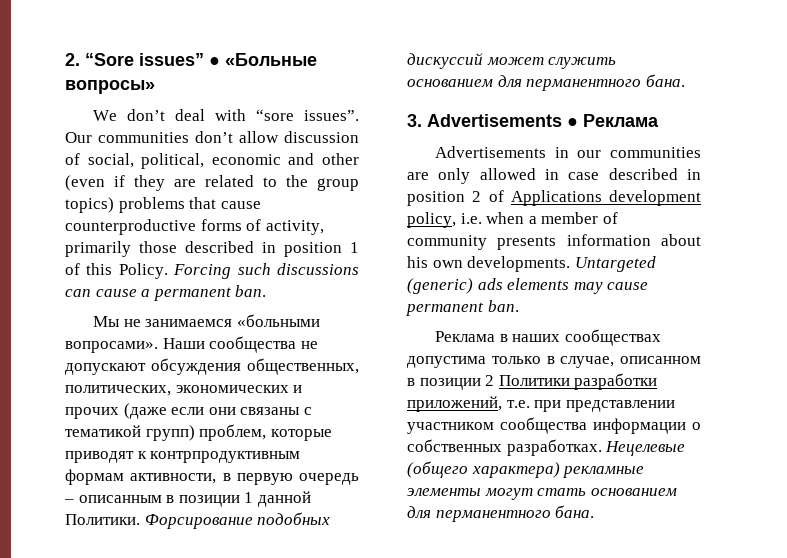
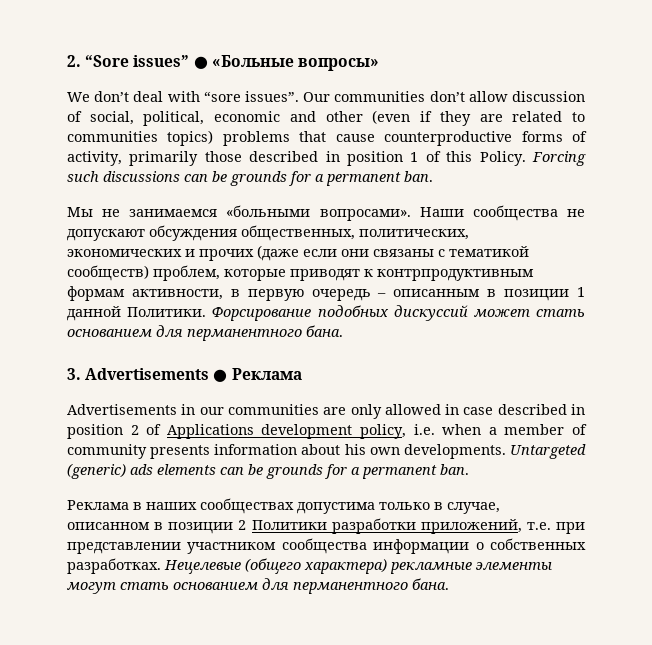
[286,175,359,191] the group -> [67,131,158,142] communities
[95,289,137,297] cause -> [212,171,311,186] be grounds for
[145,425,195,441] групп) -> [67,265,149,281] сообществ)
[548,57,617,69] служить -> [536,309,585,317] стать
[573,282,649,294] may cause -> [220,464,360,479] can be grounds for a

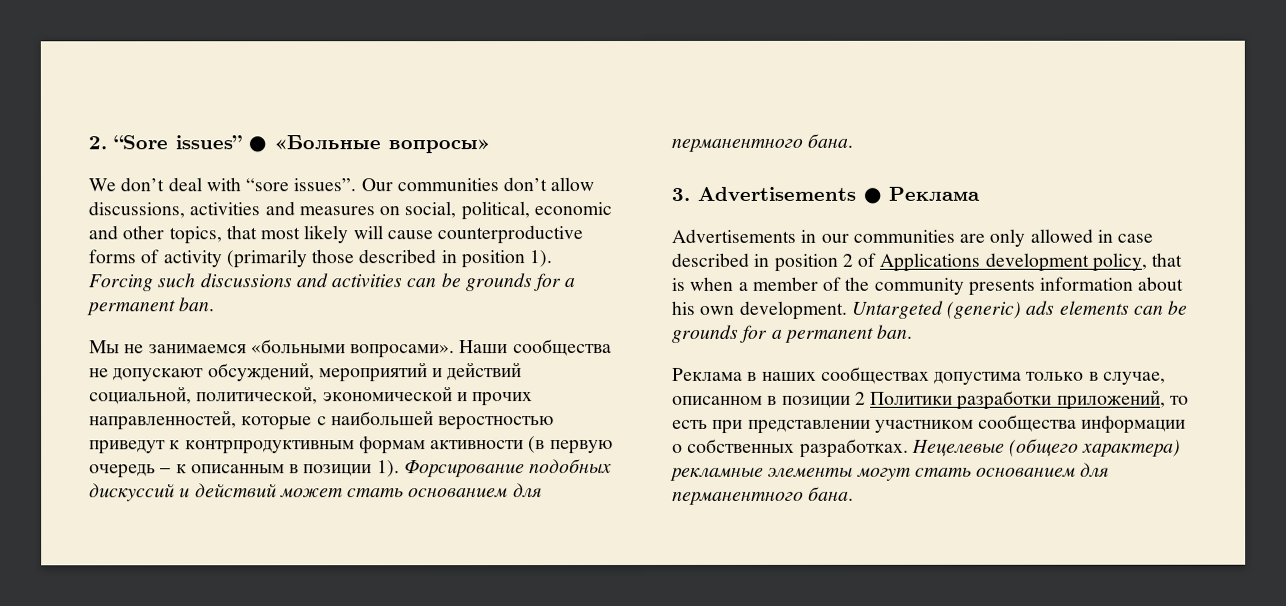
[511,91,585,102] [67,111,82,122] discussion of -> [88,201,401,219] discussions, activities and measures on
[372,110,586,126] [67,130,327,146] (even if they are related to communities topics) problems that -> [168,225,383,245] topics, that most likely will
[67,151,199,166] activity, primarily -> [162,249,307,269] activity (primarily
[410,151,526,166] 1 of this Policy. -> [529,250,553,268] 1).
(180, 176) none -> [295,273,403,288] and activities
[149,225,469,241] [67,245,529,261] [67,265,360,281] обсуждения общественных, политических, экономических и прочих (даже если они связаны с тематикой сообществ) проблем, которые приводят -> [207,362,523,383] [89,386,534,407] [89,410,555,431] [89,440,166,455] обсуждений, мероприятий и действий социальной, политической, экономической и прочих направленностей, которые с наибольшей веростностью приведут
[131,289,240,300] активности, в -> [430,436,546,454] активности (в
(387, 295) none -> [175,464,187,474] к
[577,287,586,297] [67,306,207,321] 1 данной Политики. -> [376,460,400,478] 1).
(468, 313) none -> [179,483,277,498] и действий
[413,424,435,435] i.e. -> [1151,252,1183,267] [671,277,685,291] that is
(588, 429) none -> [844,276,870,291] the
[403,444,506,459] developments. -> [738,300,848,320] development.
[526,522,551,530] т.е. -> [1169,395,1189,405] [672,419,708,429] то есть

